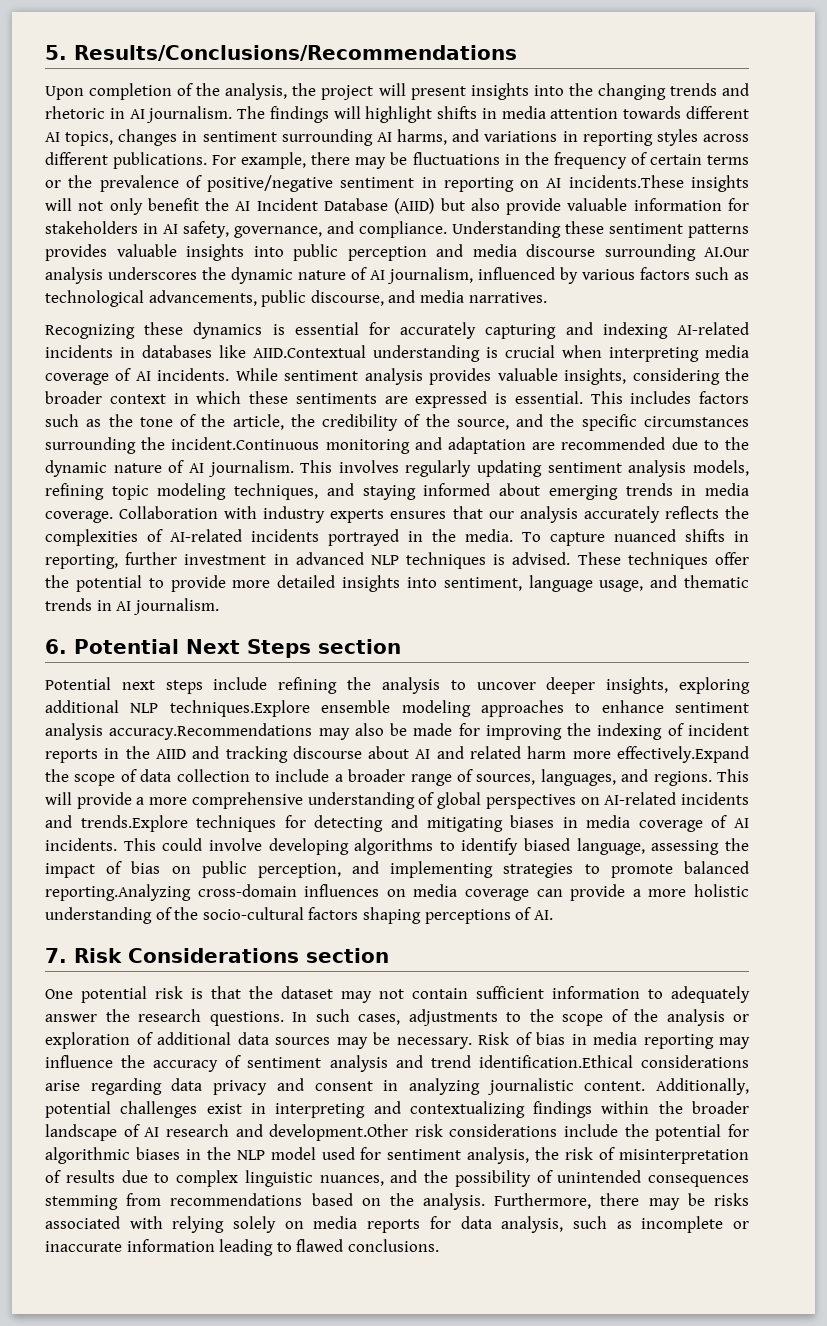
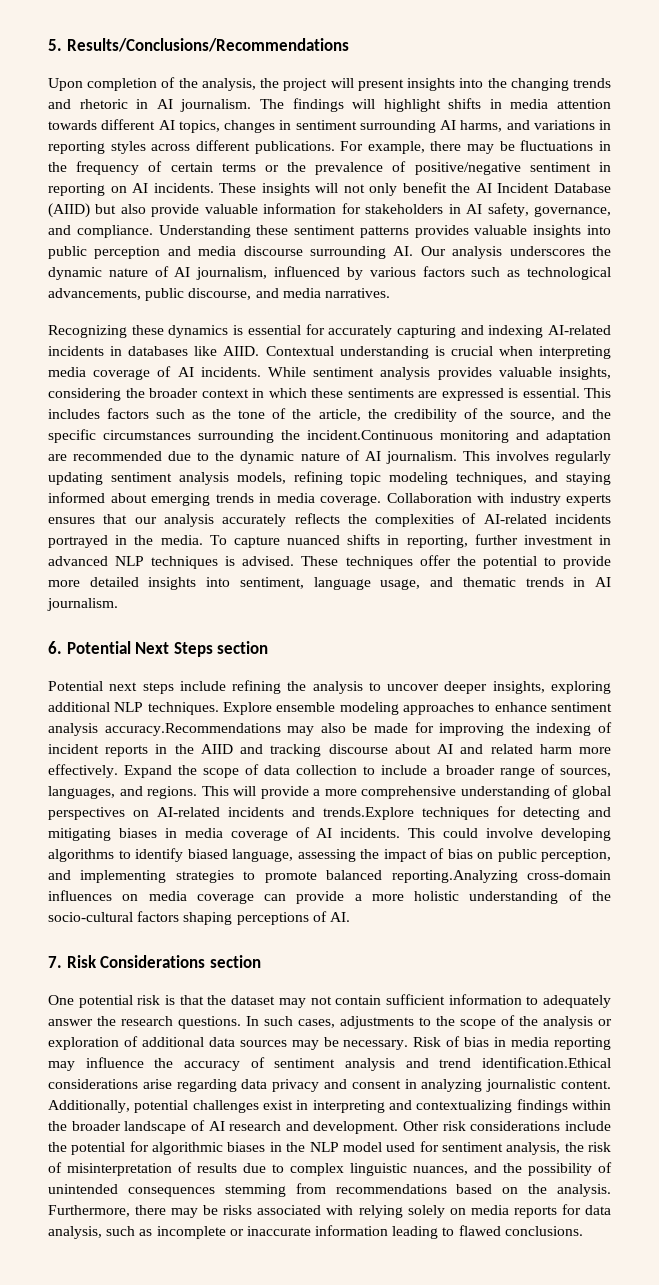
[568,175,684,188] incidents.These -> [153,183,257,193] incidents. These
[704,247,749,257] AI.Our -> [393,246,446,256] AI. Our
[253,345,366,358] AIID.Contextual -> [223,346,334,356] AIID. Contextual
[169,700,310,717] techniques.Explore -> [147,702,272,715] techniques. Explore
[617,746,749,763] effectively.Expand -> [48,764,172,778] effectively. Expand
[269,1124,409,1141] development.Other -> [313,1121,440,1134] development. Other

